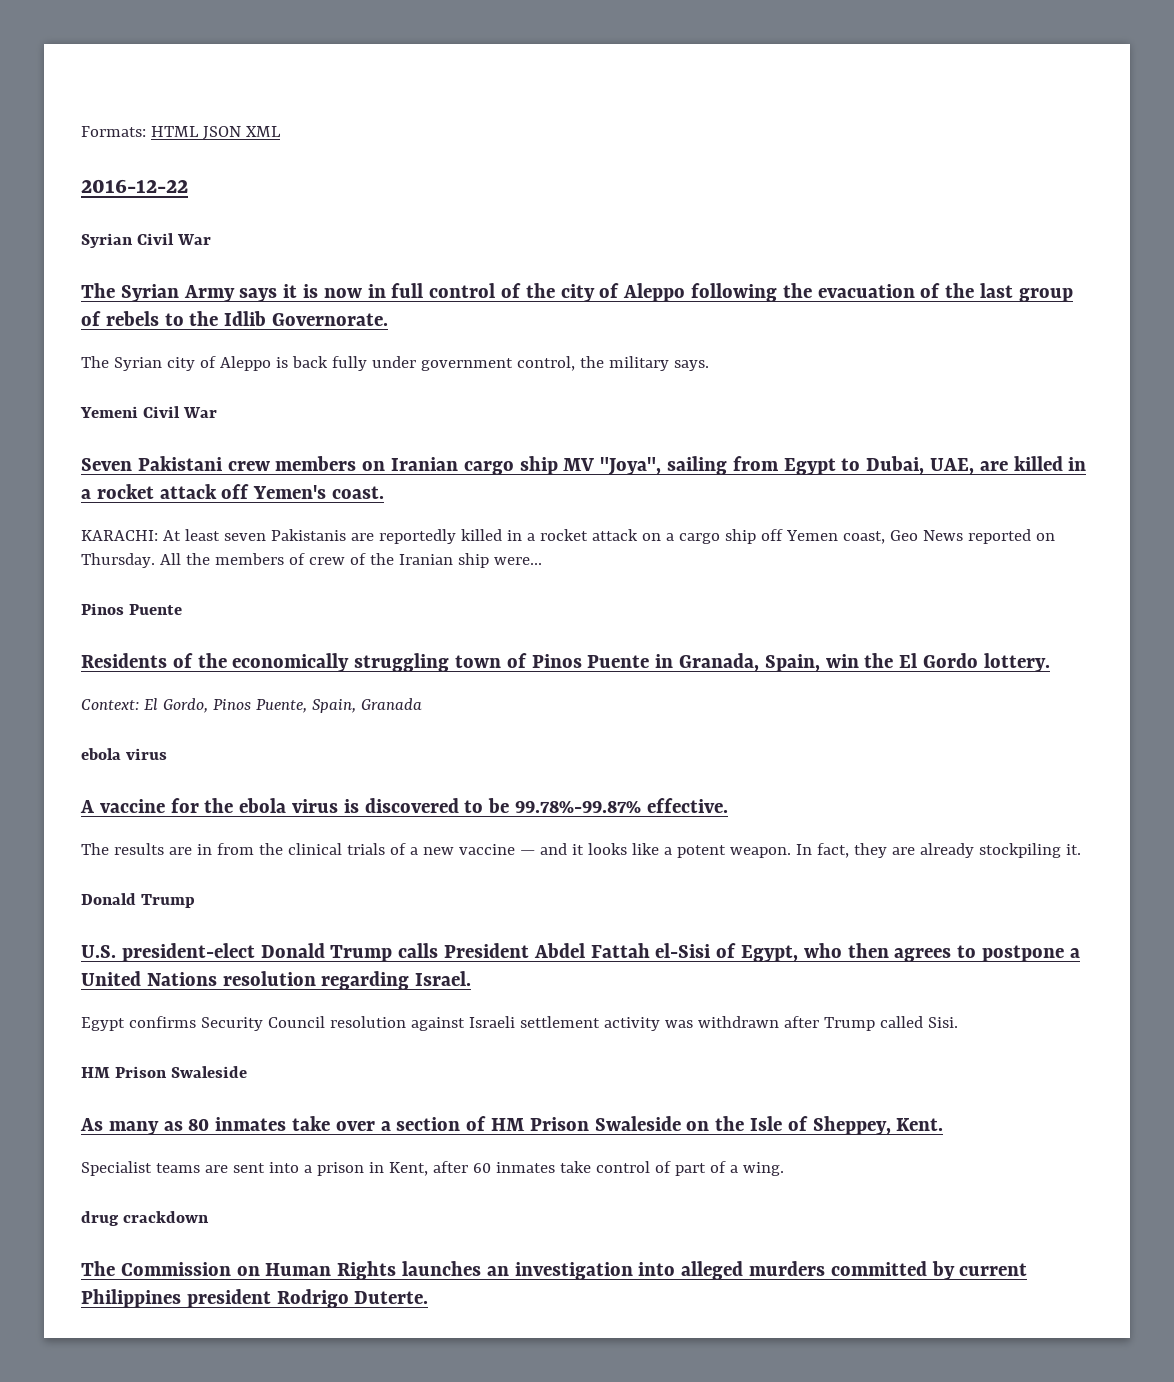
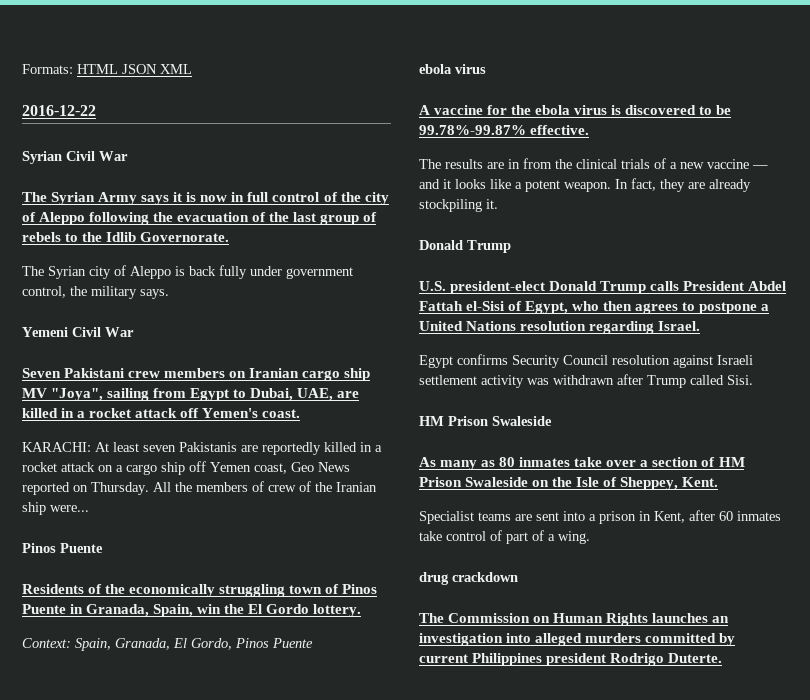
(139, 704) none -> [75,638,170,651] Spain, Granada,
[255,698,422,713] Puente, Spain, Granada -> [272,638,313,648] Puente

